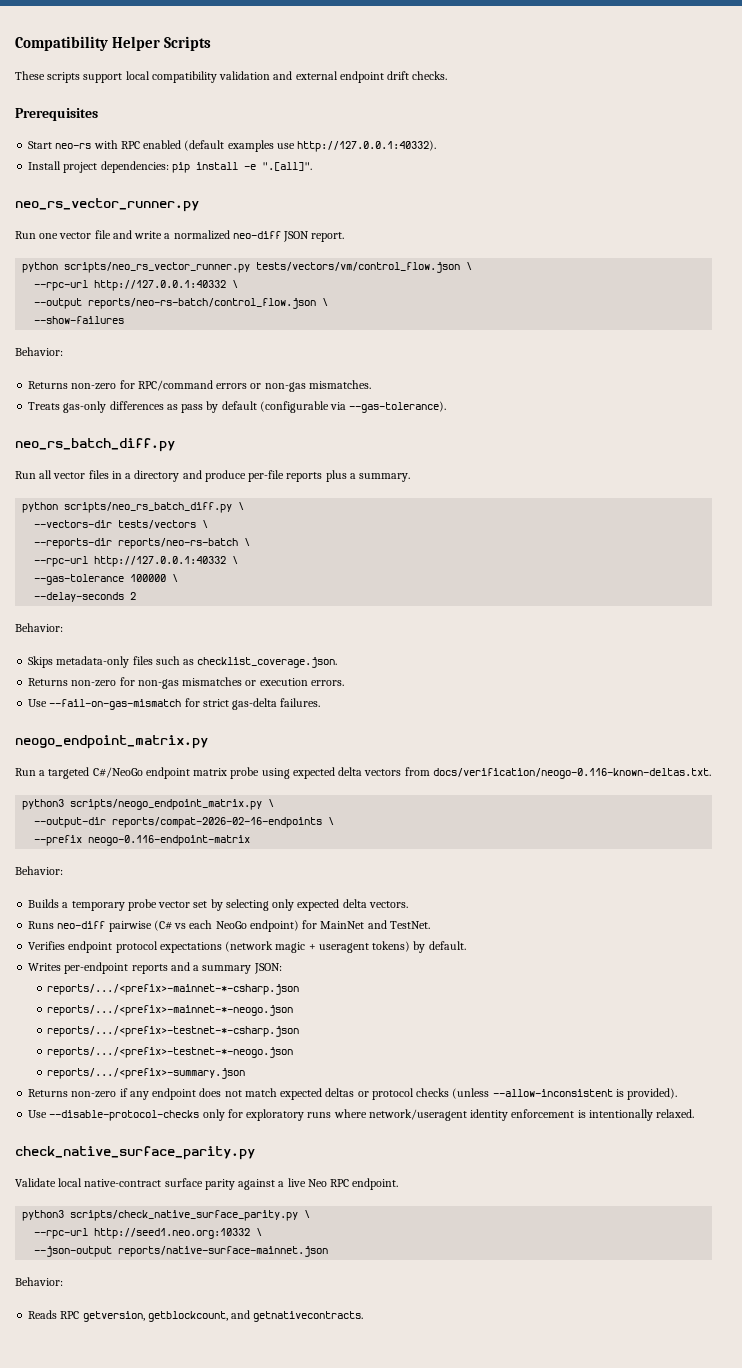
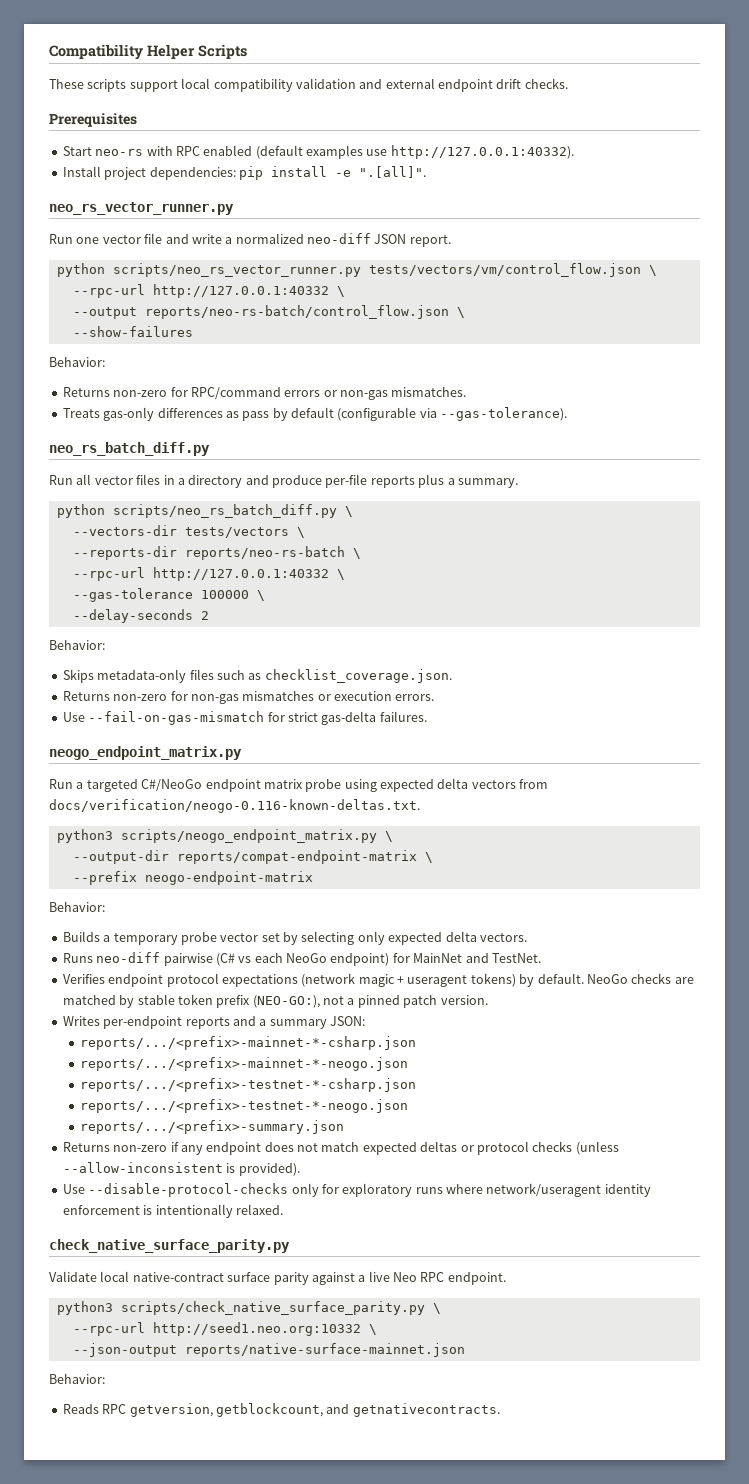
[112,817,323,828] reports/compat-2026-02-16-endpoints -> [176,850,417,864] reports/compat-endpoint-matrix
[88,835,251,846] neogo-0.116-endpoint-matrix -> [144,871,313,885] neogo-endpoint-matrix
(466, 945) none -> [586,973,694,984] [62,994,488,1008] NeoGo checks are matched by stable token prefix (NEO-GO:), not a pinned patch version.

